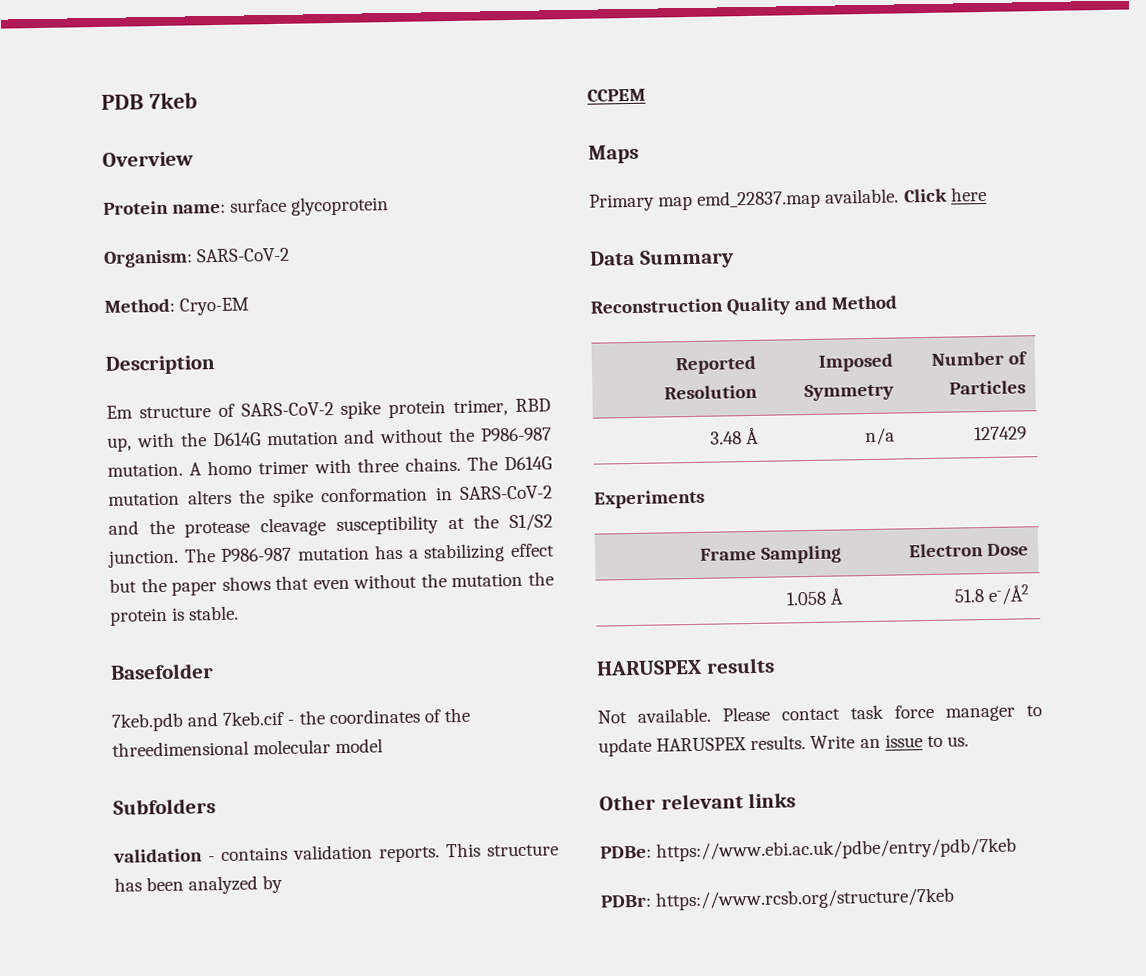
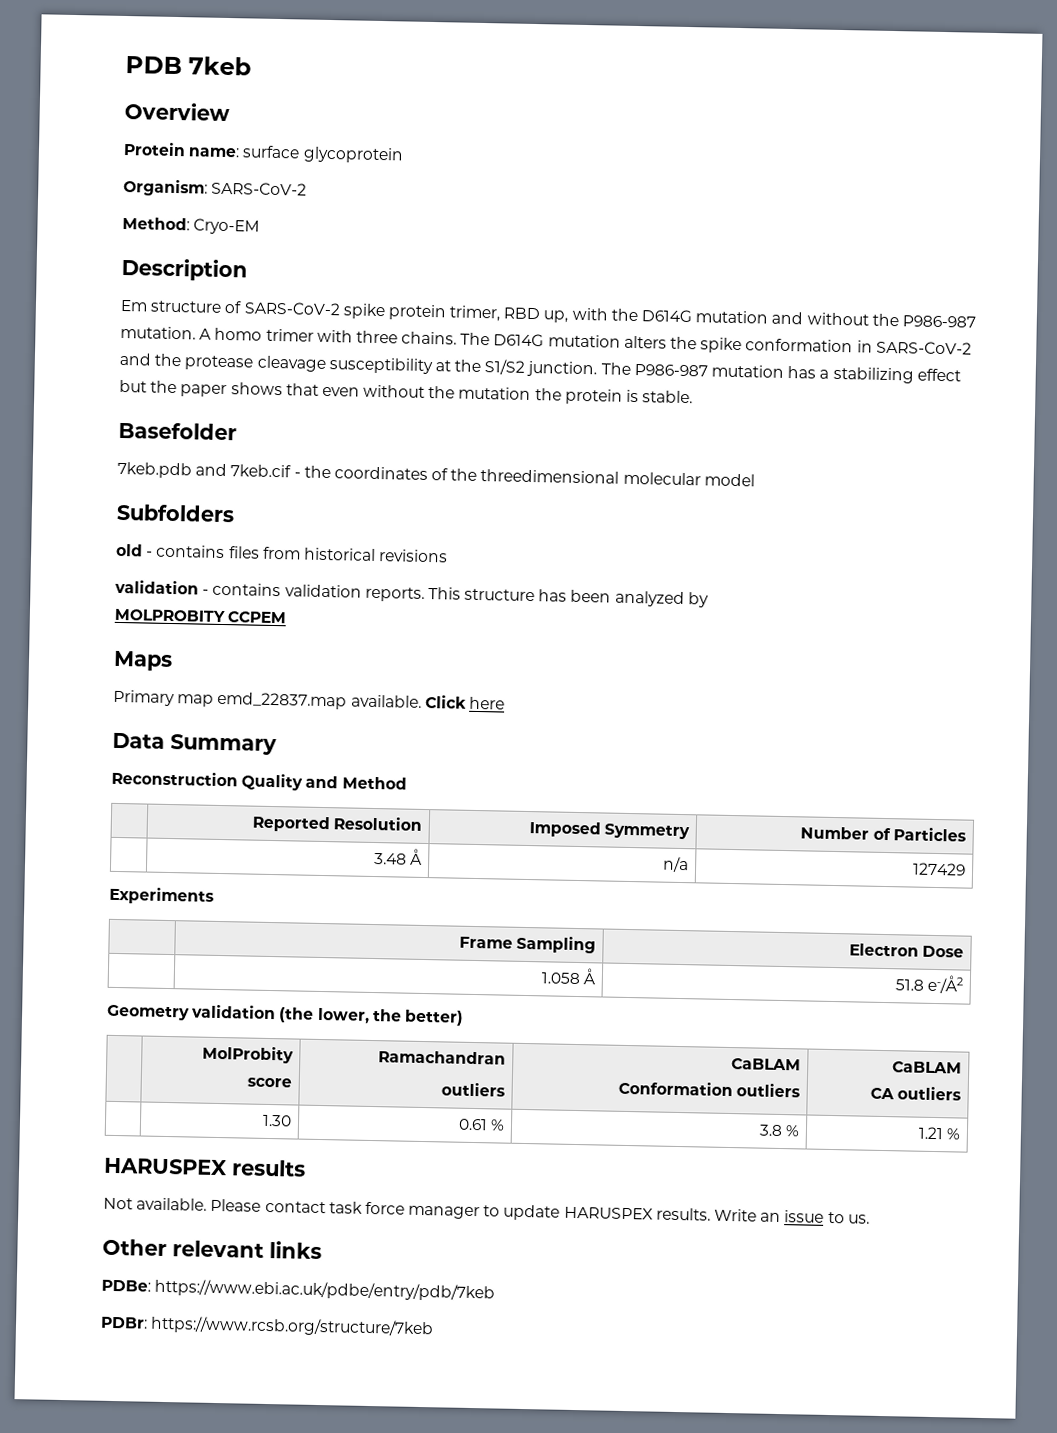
(216, 806) none -> [116,543,449,563] // old - contains files from historical revisions
(284, 884) none -> [114,608,226,623] MOLPROBITY
(1031, 594) none -> [107,1004,464,1026] [201,1045,294,1064] [246,1077,292,1088] [377,1050,506,1065] [440,1082,505,1097] [730,1058,801,1071] [617,1080,800,1098] [891,1061,962,1074] [869,1086,961,1101] [261,1114,292,1127] [457,1118,505,1131] [758,1124,800,1137] [917,1126,961,1140] // Geometry validation (the lower, the better) // | MolProbity // score | Ramachandran // outliers | CaBLAM // Conformation outliers | CaBLAM // CA outliers // | 1.30 | 0.61 % | 3.8 % | 1.21 %

